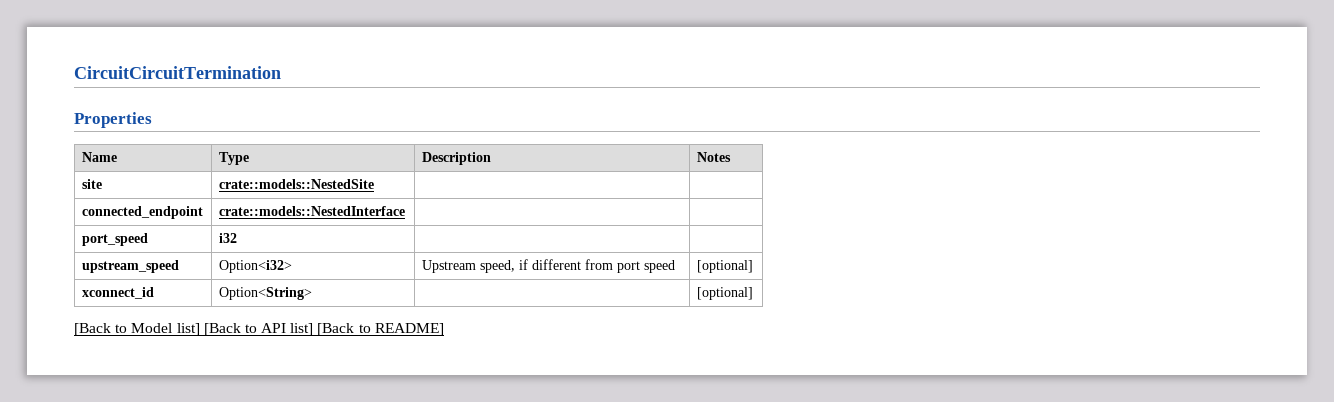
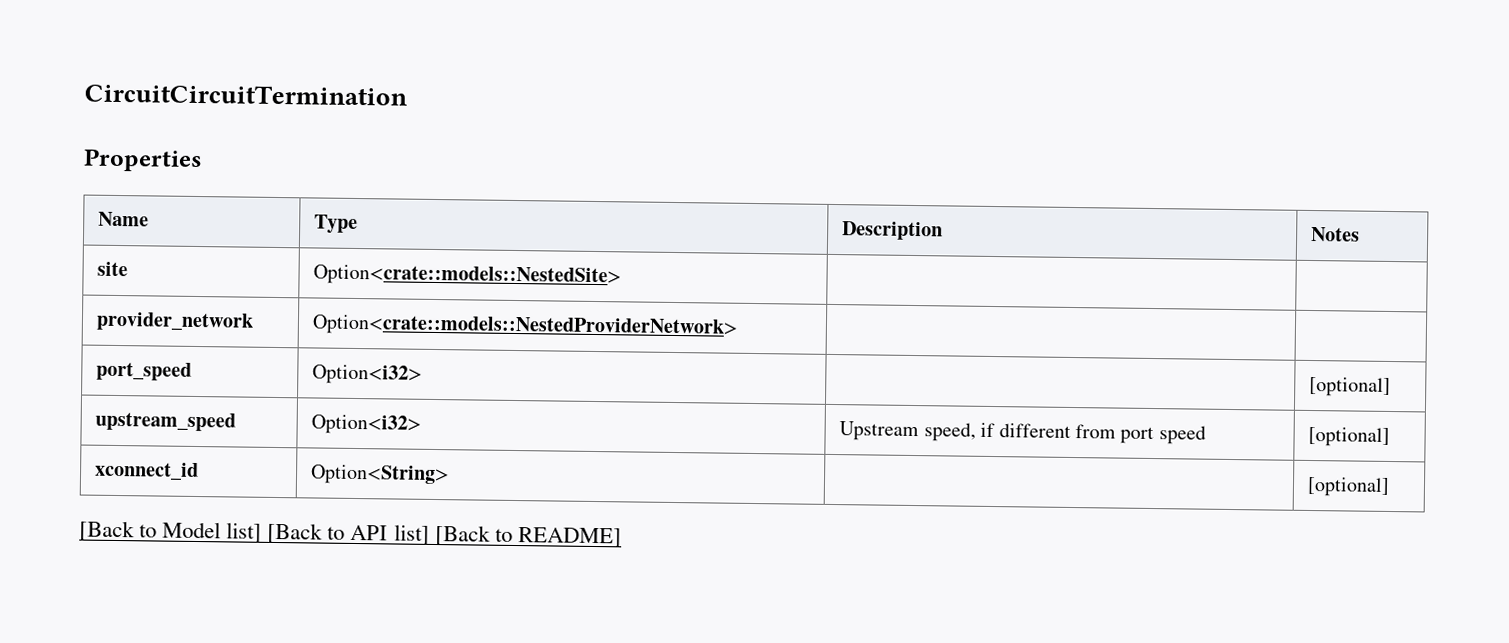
[218,179,374,189] [81,206,203,219] [218,206,405,216] crate::models::NestedSite | | // connected_endpoint | crate::models::NestedInterface -> [313,264,623,288] [96,311,255,332] [312,314,740,339] Option<crate::models::NestedSite> | | // provider_network | Option<crate::models::NestedProviderNetwork>
[218,233,237,243] i32 | | -> [312,364,424,385] [1309,376,1392,398] Option<i32> | | [optional]

